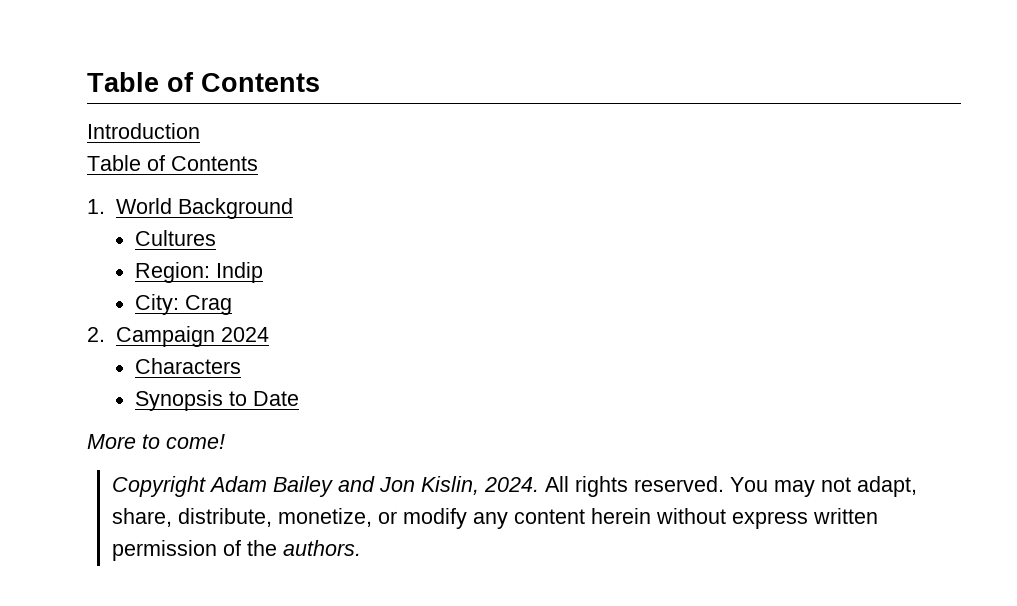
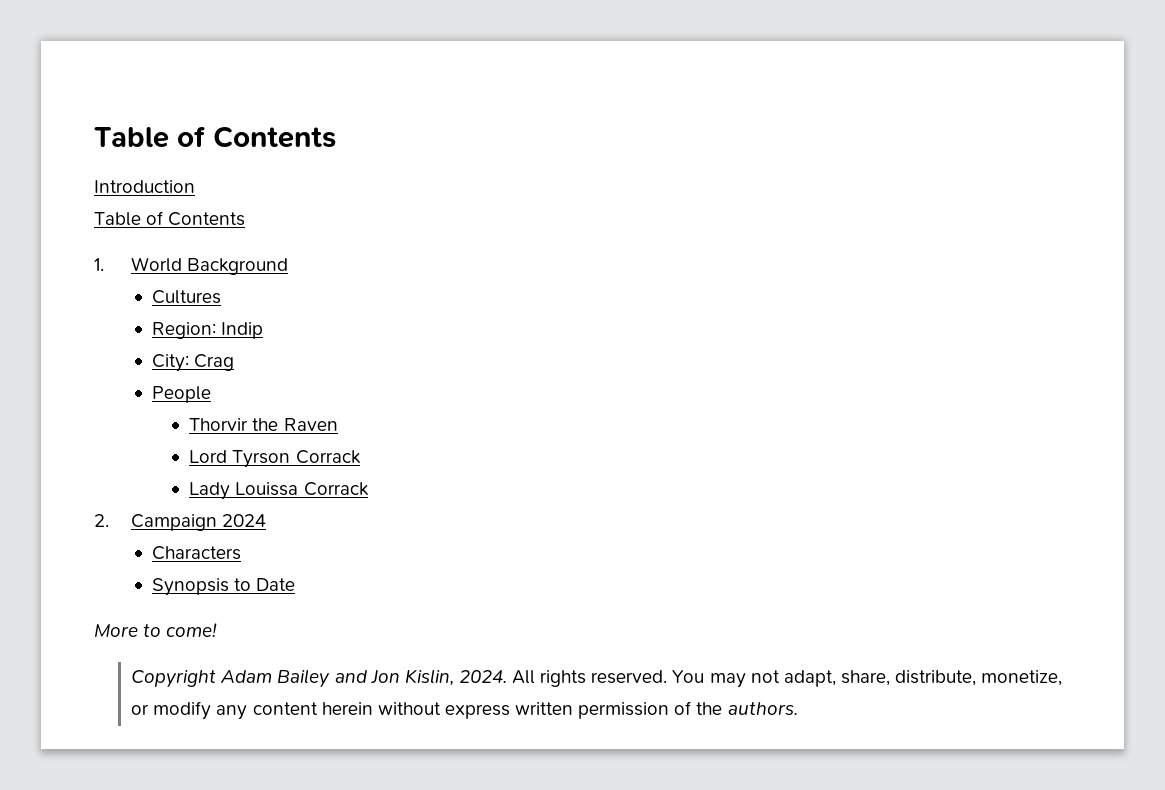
(233, 305) none -> [152,386,212,403] [189,418,338,431] [189,450,361,468] [189,482,369,500] // People // Thorvir the Raven // Lord Tyrson Corrack // Lady Louissa Corrack

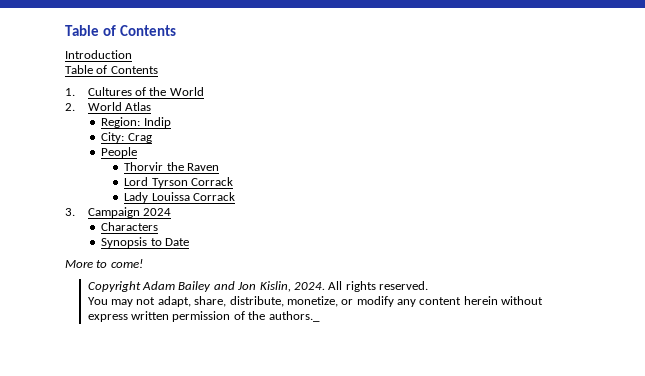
[131,257,289,275] [152,290,222,304] World Background // Cultures -> [87,87,204,96] [65,102,152,111] Cultures of the World // 2. World Atlas
[94,514,109,527] 2. -> [65,208,75,216] 3.
(668, 677) none -> (429, 285) //
[727,702,798,715] authors. -> [268,311,320,322] authors._

